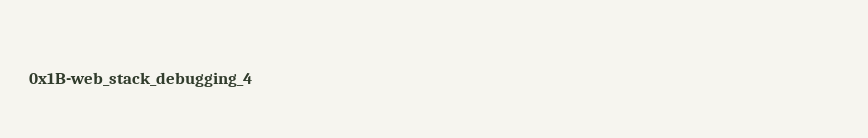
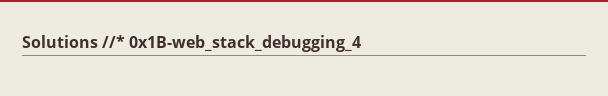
(29, 79) none -> [22,35,126,48] Solutions //*

